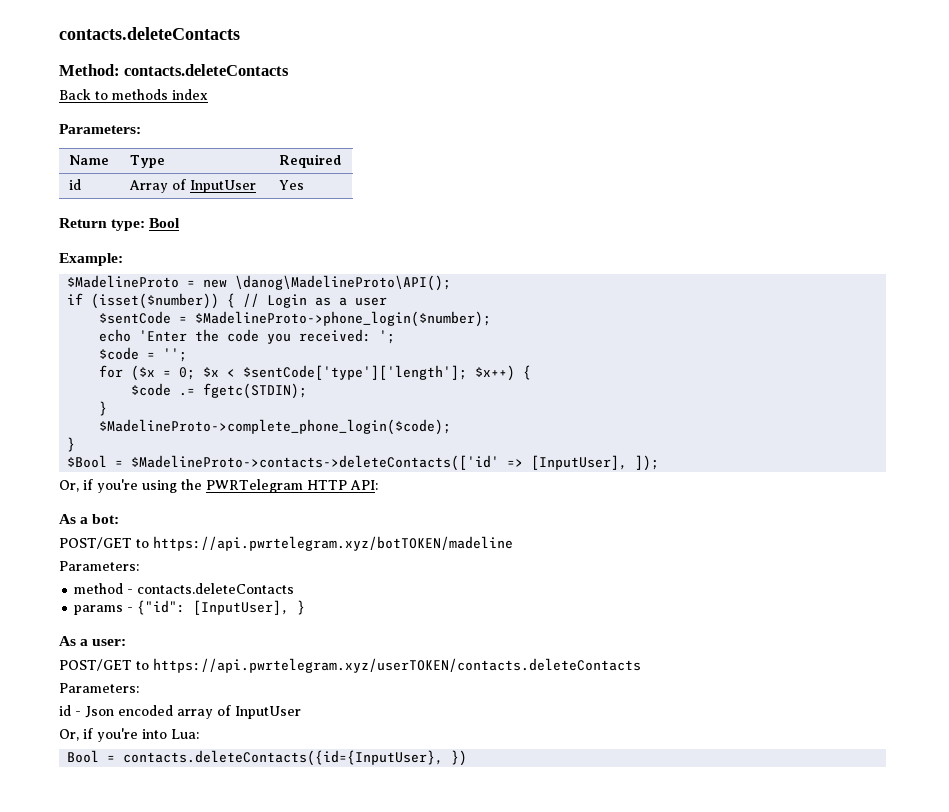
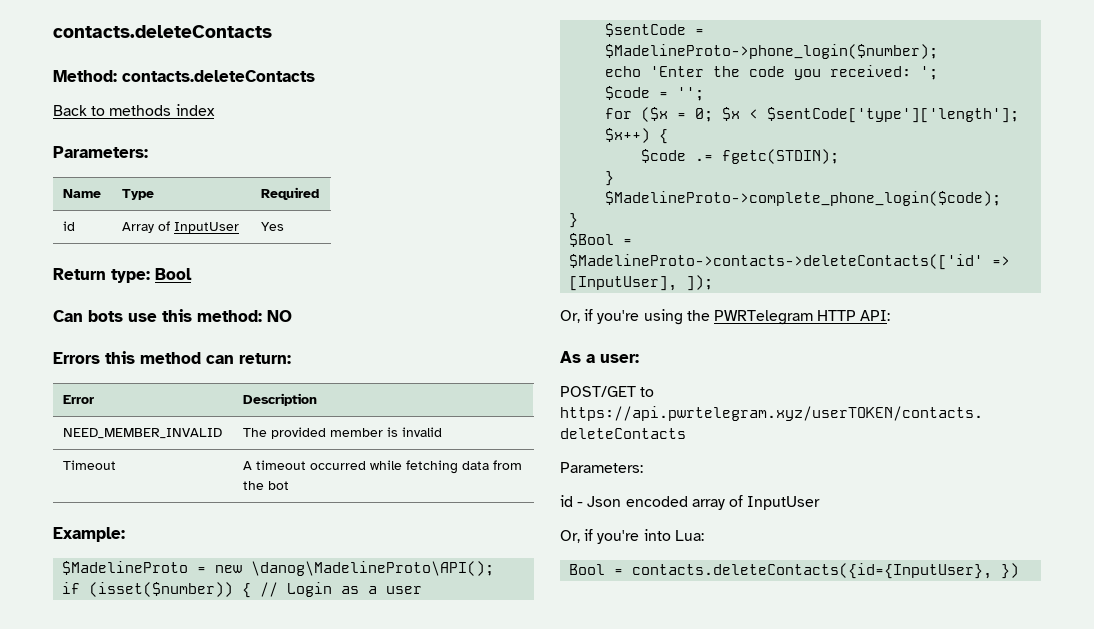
(181, 223) none -> [53,309,292,322] [53,351,291,364] [63,395,95,404] [243,393,318,406] [63,428,223,439] [243,427,443,439] [63,460,117,470] [243,460,523,474] [243,481,290,490] // Can bots use this method: NO // Errors this method can return: // Error | Description // NEED_MEMBER_INVALID | The provided member is invalid // Timeout | A timeout occurred while fetching data from the bot
[59,514,120,524] [59,536,513,551] [59,561,139,571] [74,583,295,594] [74,600,306,615] // As a bot: // POST/GET to https://api.pwrtelegram.xyz/botTOKEN/madeline // Parameters: // method - contacts.deleteContacts // params - {"id": [InputUser], } -> (891, 315) none

